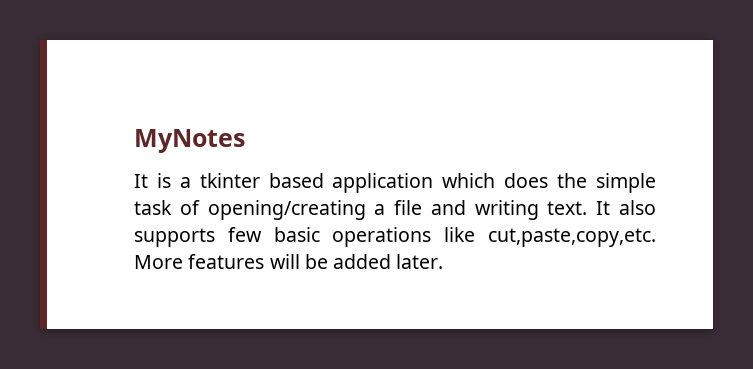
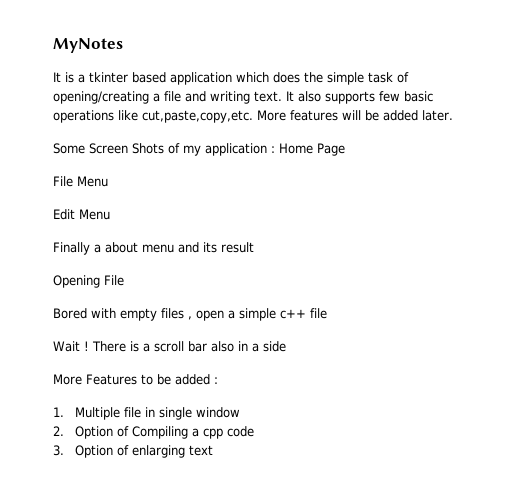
(444, 261) none -> [53,143,345,156] [53,176,108,187] [53,209,110,220] [53,242,254,255] [53,275,124,288] [53,308,327,321] [53,341,286,352] [53,374,218,385] [53,407,241,420] [53,426,255,439] [53,445,214,458] // Some Screen Shots of my application : Home Page // File Menu // Edit Menu // Finally a about menu and its result // Opening File // Bored with empty files , open a simple c++ file // Wait ! There is a scroll bar also in a side // More Features to be added : // 1. Multiple file in single window // 2. Option of Compiling a cpp code // 3. Option of enlarging text

